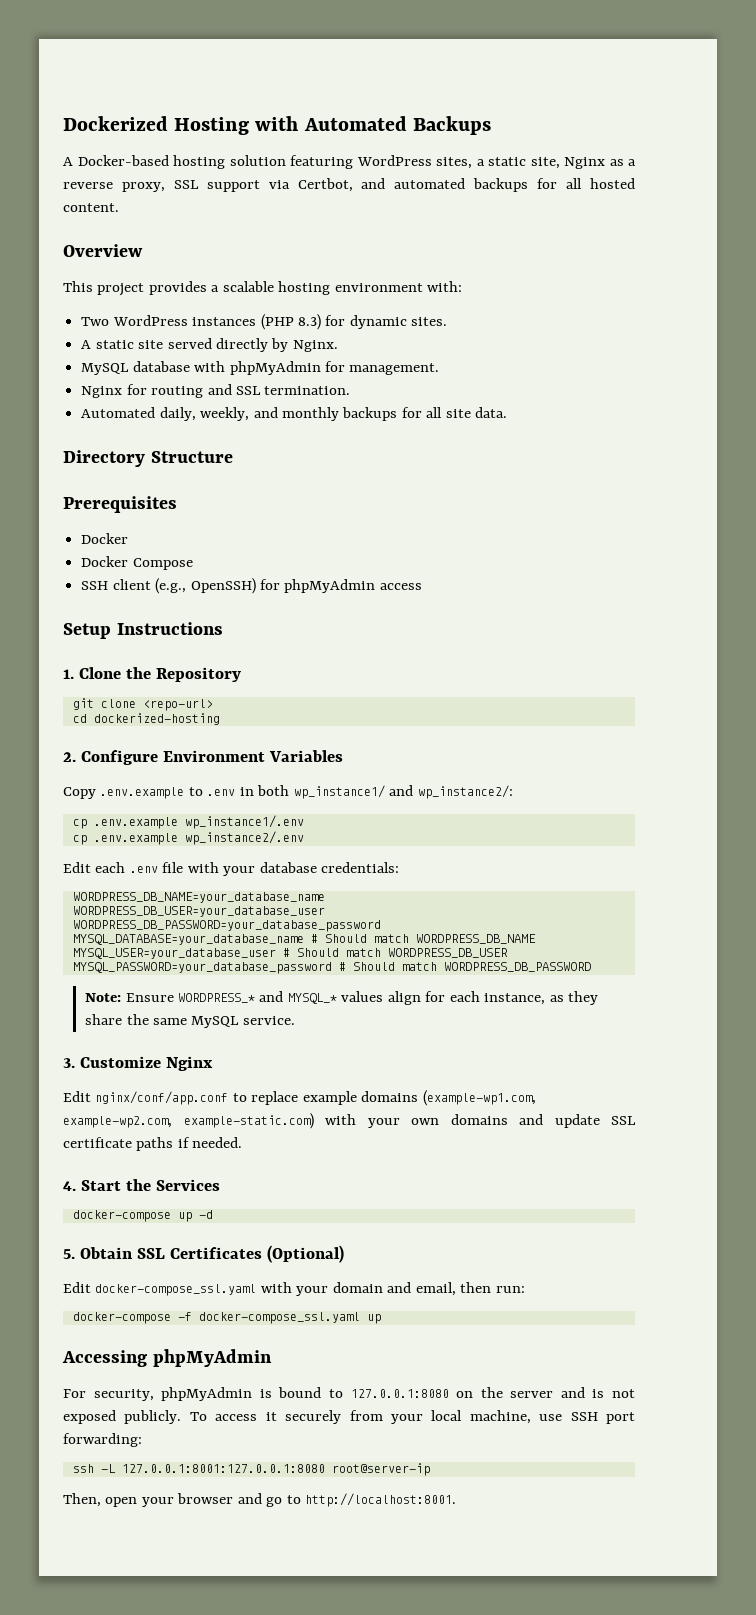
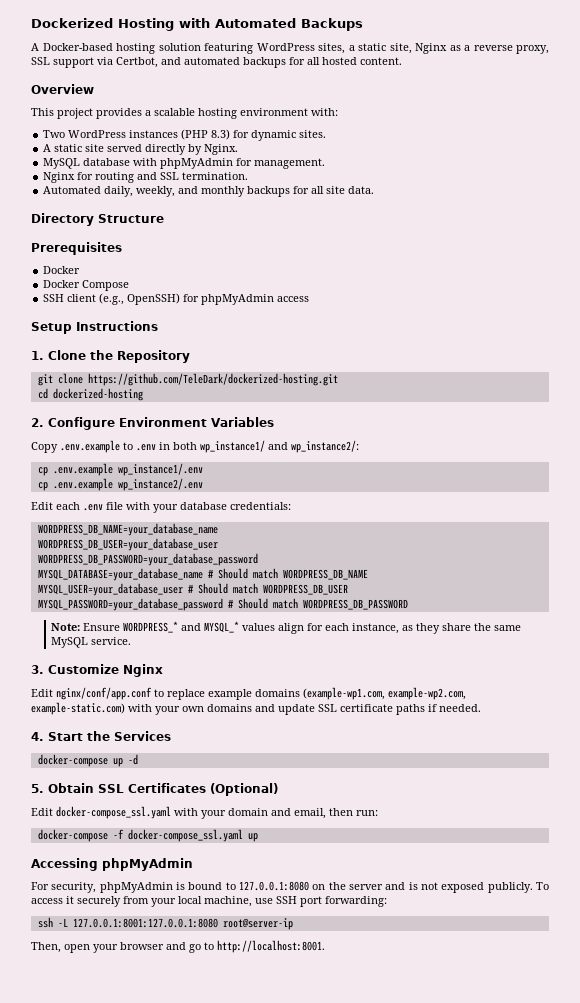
[142,699,213,711] <repo-url> -> [87,373,338,386] https://github.com/TeleDark/dockerized-hosting.git

